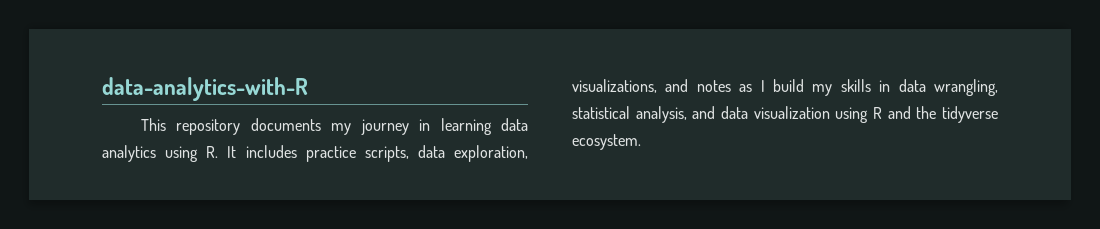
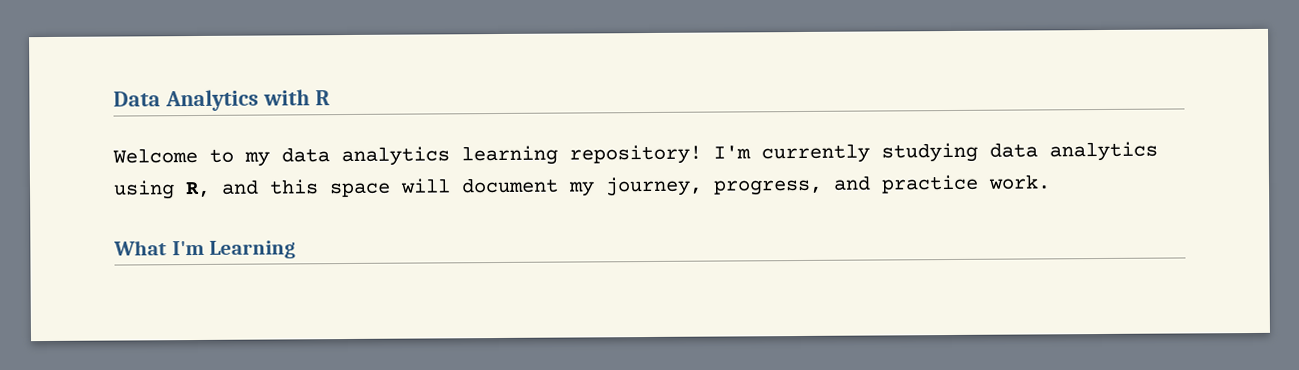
[102,77,308,101] [140,118,528,135] [102,145,528,162] [572,79,998,96] [572,106,998,123] [572,134,641,150] data-analytics-with-R // This repository documents my journey in learning data analytics using R. It includes practice scripts, data exploration, visualizations, and notes as I build my skills in data wrangling, statistical analysis, and data visualization using R and the tidyverse ecosystem. -> [113,89,330,112] [112,141,1158,167] [113,174,1051,200] [113,240,297,259] Data Analytics with R // Welcome to my data analytics learning repository! I'm currently studying data analytics using R, and this space will document my journey, progress, and practice work. // What I'm Learning

